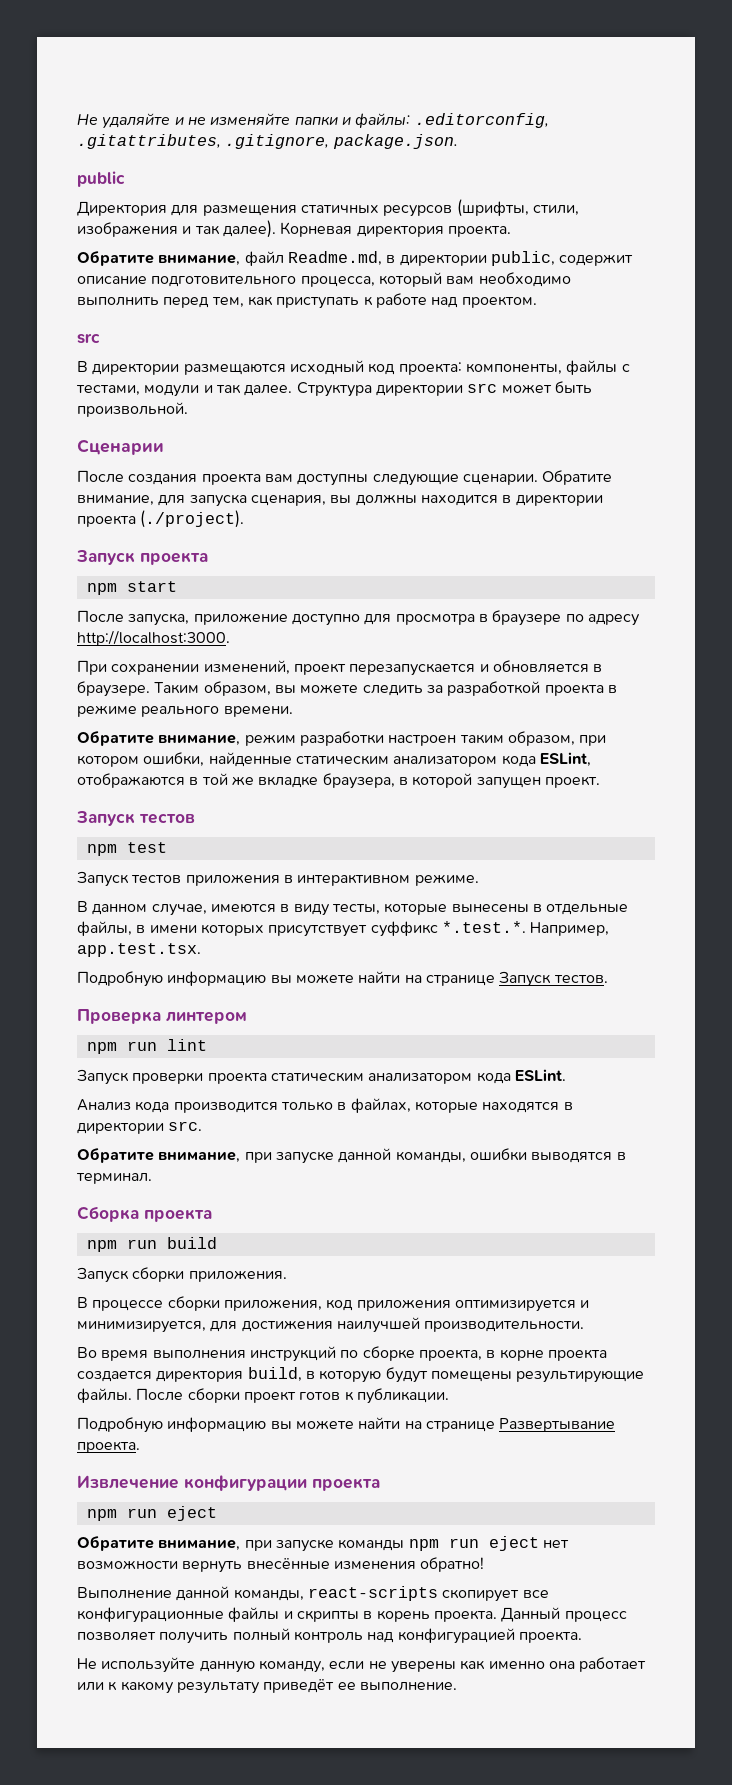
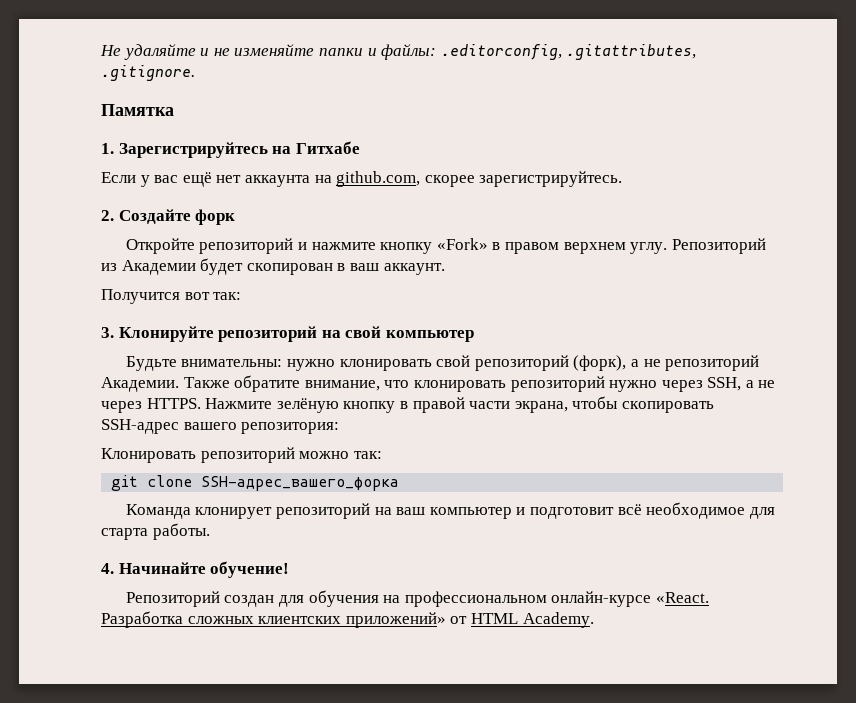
[225,134,458,149] [77,171,125,187] [77,199,579,217] [77,220,511,238] [77,251,634,266] [77,272,571,287] [77,293,537,309] [77,333,100,344] [77,360,630,375] [76,381,592,397] [77,402,188,417] [77,439,164,455] [77,470,613,486] [77,494,603,507] [77,510,245,528] [76,549,208,565] [86,581,177,595] [77,610,640,626] [77,630,230,646] [77,660,603,676] [77,681,617,697] [77,705,293,717] [77,731,607,746] [77,752,591,767] [77,773,600,789] [76,810,195,826] [86,842,167,856] [77,871,479,887] [77,901,629,916] [77,921,610,937] [77,943,201,957] [77,971,608,987] [77,1009,247,1024] [86,1039,207,1054] [77,1069,566,1085] [77,1098,573,1113] [77,1121,203,1134] [77,1148,626,1164] [76,1173,152,1184] [77,1206,212,1222] [86,1237,217,1252] [77,1267,287,1283] [77,1296,590,1312] [77,1317,585,1333] [77,1346,607,1362] [77,1367,645,1383] [77,1388,449,1404] [77,1417,616,1433] [77,1441,140,1453] [77,1475,380,1491] [86,1506,217,1521] [77,1536,569,1552] [77,1557,485,1573] [77,1586,549,1602] [77,1607,627,1623] [77,1628,582,1644] [77,1657,647,1673] [77,1679,457,1694] .gitignore, package.json. // public // Директория для размещения статичных ресурсов (шрифты, стили, изображения и так далее). Корневая директория проекта. // Обратите внимание, файл Readme.md, в директории public, содержит описание подготовительного процесса, который вам необходимо выполнить перед тем, как приступать к работе над проектом. // src // В директории размещаются исходный код проекта: компоненты, файлы с тестами, модули и так далее. Структура директории src может быть произвольной. // Сценарии // После создания проекта вам доступны следующие сценарии. Обратите внимание, для запуска сценария, вы должны находится в директории проекта (./project). // Запуск проекта // npm start // После запуска, приложение доступно для просмотра в браузере по адресу http://localhost:3000. // При сохранении изменений, проект перезапускается и обновляется в браузере. Таким образом, вы можете следить за разработкой проекта в режиме реального времени. // Обратите внимание, режим разработки настроен таким образом, при котором ошибки, найденные статическим анализатором кода ESLint, отображаются в той же вкладке браузера, в которой запущен проект. // Запуск тестов // npm test // Запуск тестов приложения в интерактивном режиме. // В данном случае, имеются в виду тесты, которые вынесены в отдельные файлы, в имени которых присутствует суффикс *.test.*. Например, app.test.tsx. // Подробную информацию вы можете найти на странице Запуск тестов. // Проверка линтером // npm run lint // Запуск проверки проекта статическим анализатором кода ESLint. // Анализ кода производится только в файлах, которые находятся в директории src. // Обратите внимание, при запуске данной команды, ошибки выводятся в терминал. // Сборка проекта // npm run build // Запуск сборки приложения. // В процессе сборки приложения, код приложения оптимизируется и минимизируется, для достижения наилучшей производительности. // Во время выполнения инструкций по сборке проекта, в корне проекта создается директория build, в которую будут помещены результирующие файлы. После сборки проект готов к публикации. // Подробную информацию вы можете найти на странице Развертывание проекта. // Извлечение конфигурации проекта // npm run eject // Обратите внимание, при запуске команды npm run eject нет возможности вернуть внесённые изменения обратно! // Выполнение данной команды, react-scripts скопирует все конфигурационные файлы и скрипты в корень проекта. Данный процесс позволяет получить полный контроль над конфигурацией проекта. // Не используйте данную команду, если не уверены как именно она работает или к какому результату приведёт ее выполнение. -> [101,65,195,81] [101,104,174,116] [101,141,360,158] [101,171,623,187] [101,209,236,225] [125,238,766,254] [101,258,445,275] [101,289,242,304] [101,326,474,342] [125,355,760,371] [101,375,776,392] [101,396,714,413] [101,419,340,434] [101,447,382,463] [111,475,400,491] [125,502,775,519] [101,523,210,540] [101,561,290,578] [125,590,709,607] [101,611,594,628] .gitignore. // Памятка // 1. Зарегистрируйтесь на Гитхабе // Если у вас ещё нет аккаунта на github.com, скорее зарегистрируйтесь. // 2. Создайте форк // Откройте репозиторий и нажмите кнопку «Fork» в правом верхнем углу. Репозиторий из Академии будет скопирован в ваш аккаунт. // Получится вот так: // 3. Клонируйте репозиторий на свой компьютер // Будьте внимательны: нужно клонировать свой репозиторий (форк), а не репозиторий Академии. Также обратите внимание, что клонировать репозиторий нужно через SSH, а не через HTTPS. Нажмите зелёную кнопку в правой части экрана, чтобы скопировать SSH-адрес вашего репозитория: // Клонировать репозиторий можно так: // git clone SSH-адрес_вашего_форка // Команда клонирует репозиторий на ваш компьютер и подготовит всё необходимое для старта работы. // 4. Начинайте обучение! // Репозиторий создан для обучения на профессиональном онлайн‑курсе «React. Разработка сложных клиентских приложений» от HTML Academy.

